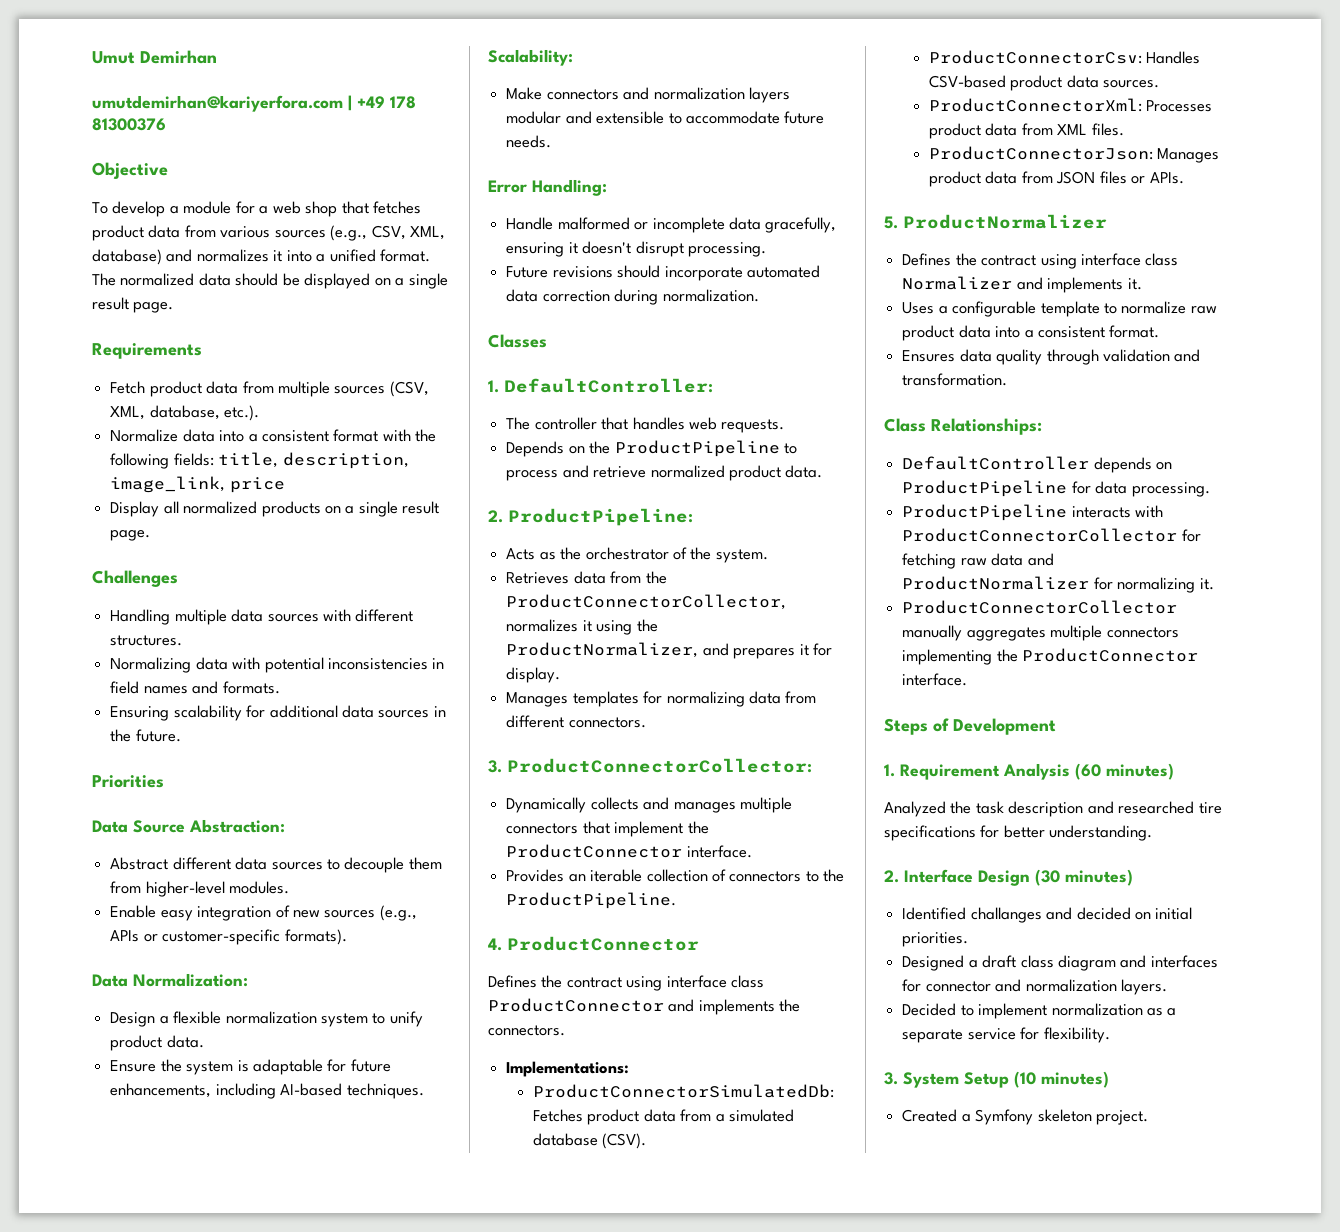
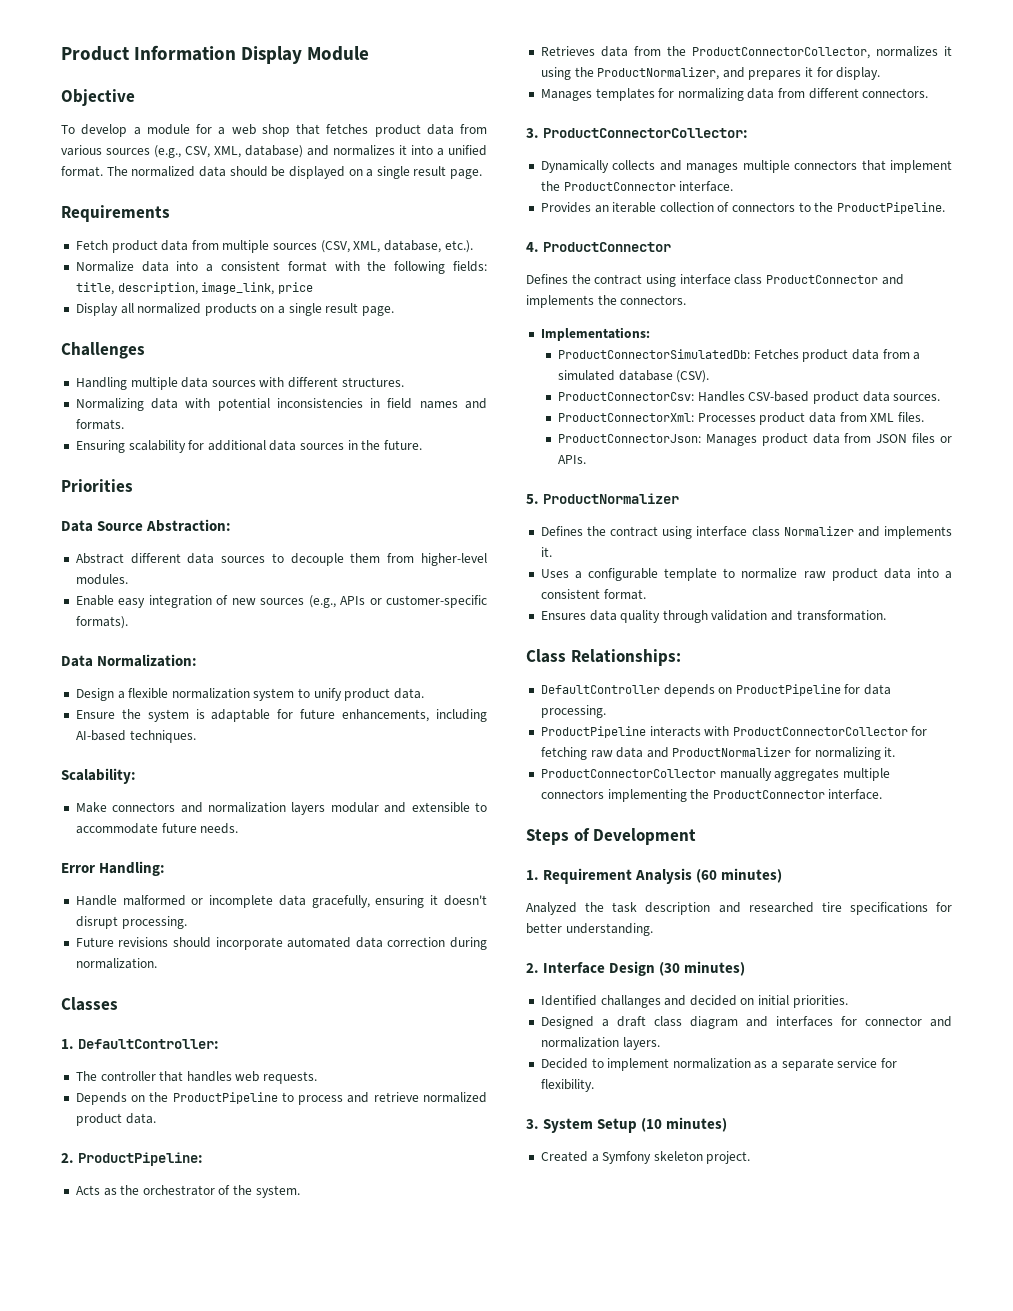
[92,50,217,64] [92,95,416,112] [92,118,166,131] Umut Demirhan // umutdemirhan@kariyerfora.com | +49 178 81300376 -> [61,45,370,64] Product Information Display Module

